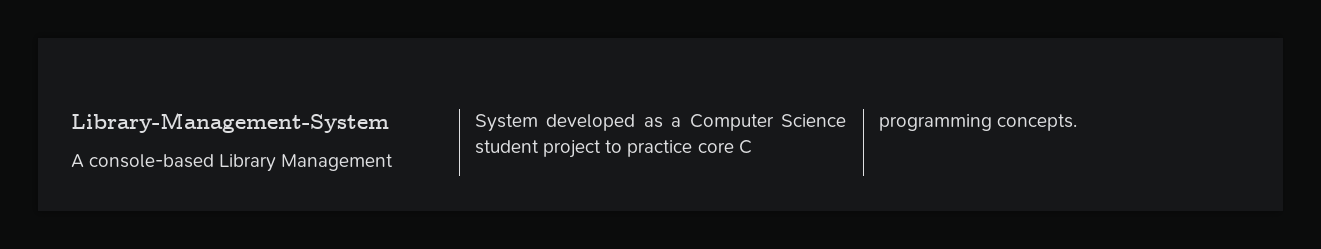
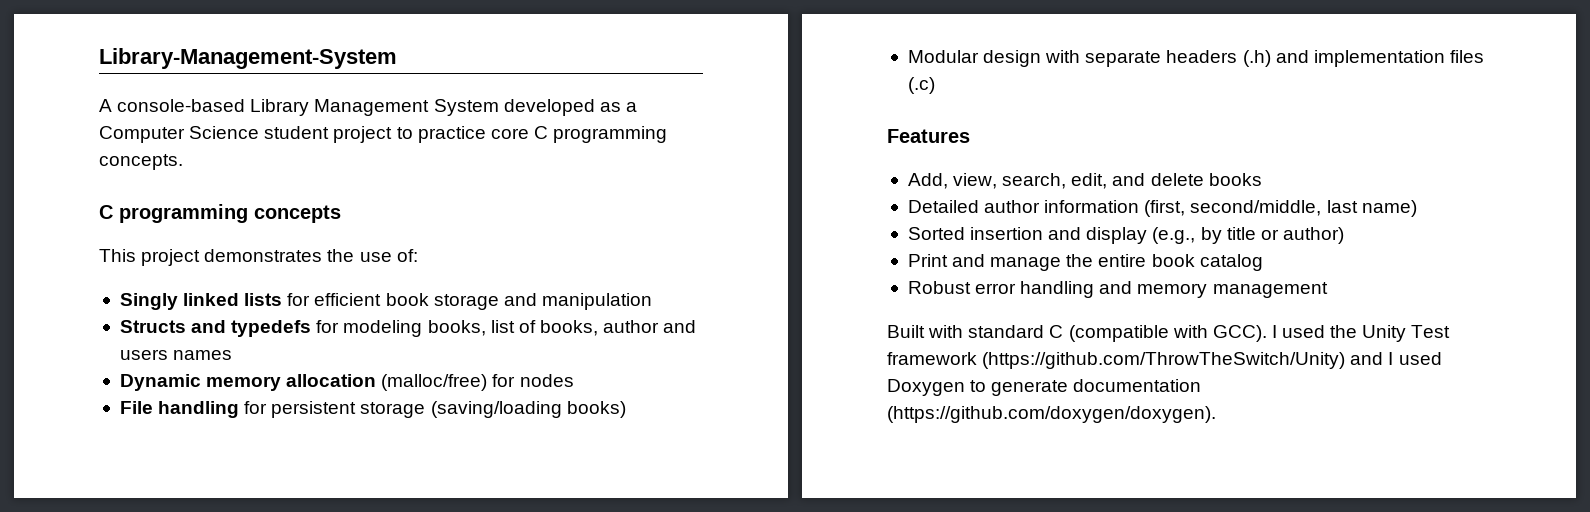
(1078, 122) none -> [99,204,341,223] [99,249,418,266] [119,293,652,310] [119,320,697,337] [119,349,233,360] [119,374,574,391] [119,401,626,418] [907,50,1484,67] [907,77,935,94] [887,129,970,143] [907,173,1262,189] [907,200,1417,217] [907,227,1344,244] [907,254,1263,271] [907,281,1328,298] [887,325,1451,342] [887,352,1442,369] [887,379,1202,396] [887,406,1216,423] // C programming concepts // This project demonstrates the use of: // Singly linked lists for efficient book storage and manipulation // Structs and typedefs for modeling books, list of books, author and users names // Dynamic memory allocation (malloc/free) for nodes // File handling for persistent storage (saving/loading books) // Modular design with separate headers (.h) and implementation files (.c) // Features // Add, view, search, edit, and delete books // Detailed author information (first, second/middle, last name) // Sorted insertion and display (e.g., by title or author) // Print and manage the entire book catalog // Robust error handling and memory management // Built with standard C (compatible with GCC). I used the Unity Test framework (https://github.com/ThrowTheSwitch/Unity) and I used Doxygen to generate documentation (https://github.com/doxygen/doxygen).

